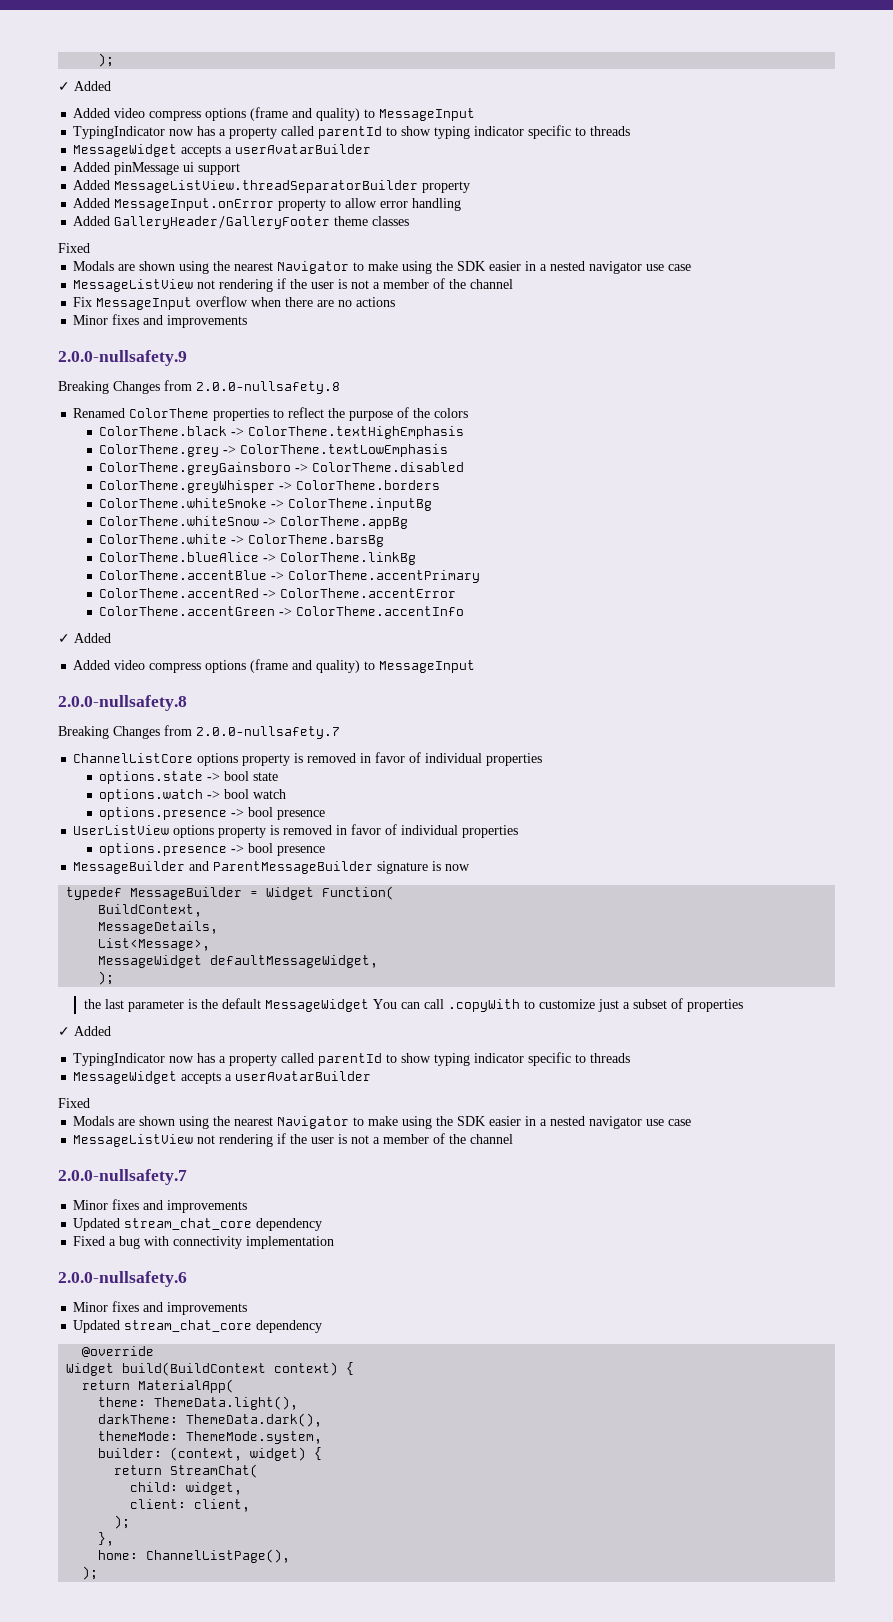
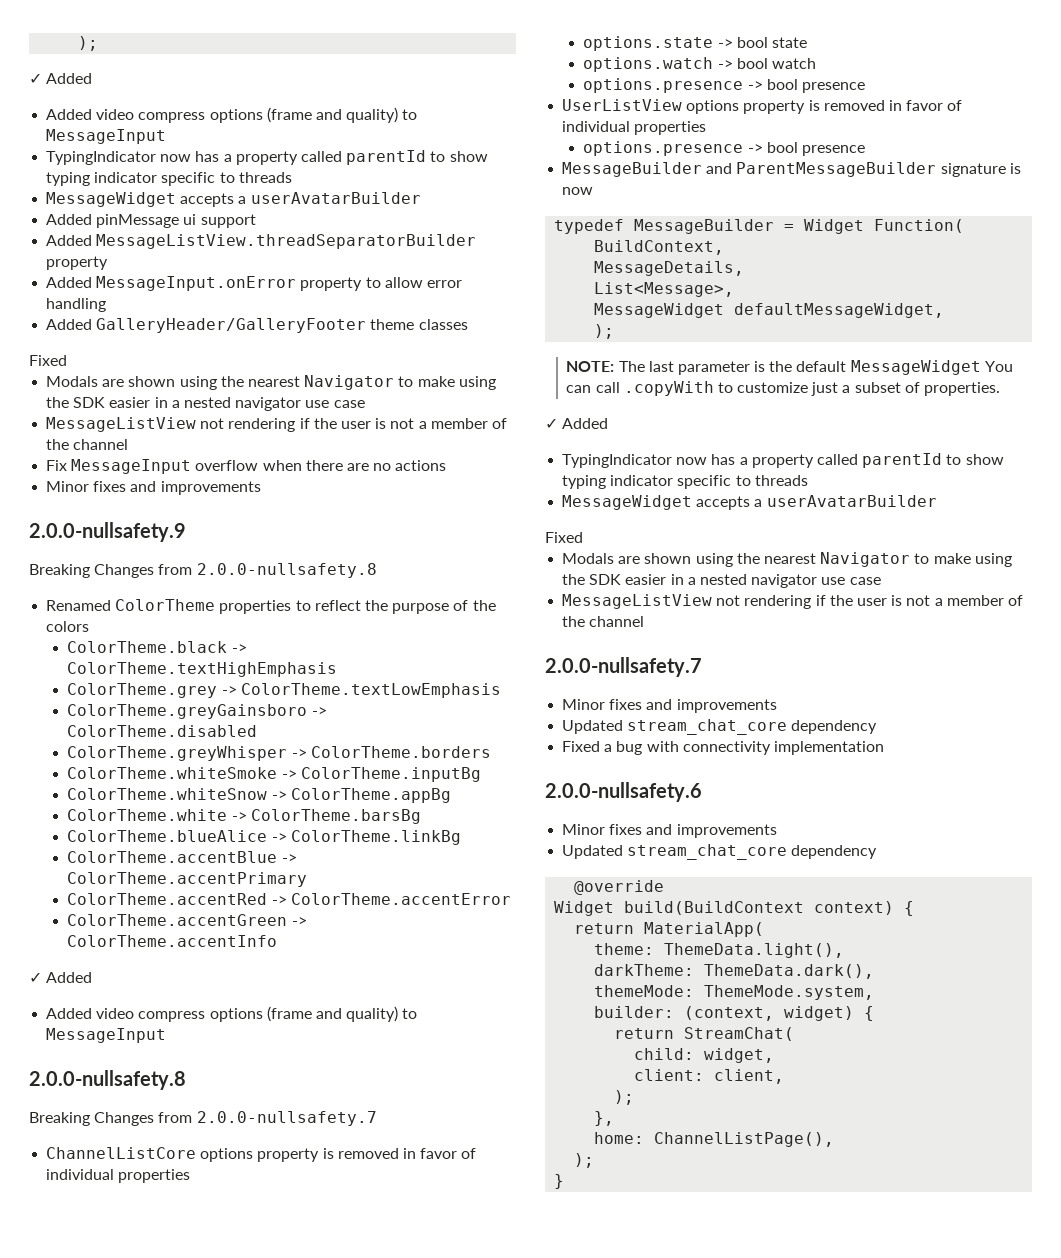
[83,999,101,1009] the -> [566,361,645,372] NOTE: The
[686,999,743,1012] properties -> [924,382,1001,396] properties.
(99, 1573) none -> [554,1174,565,1189] // }

